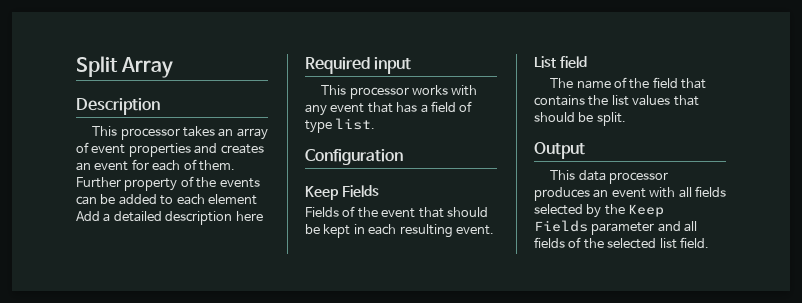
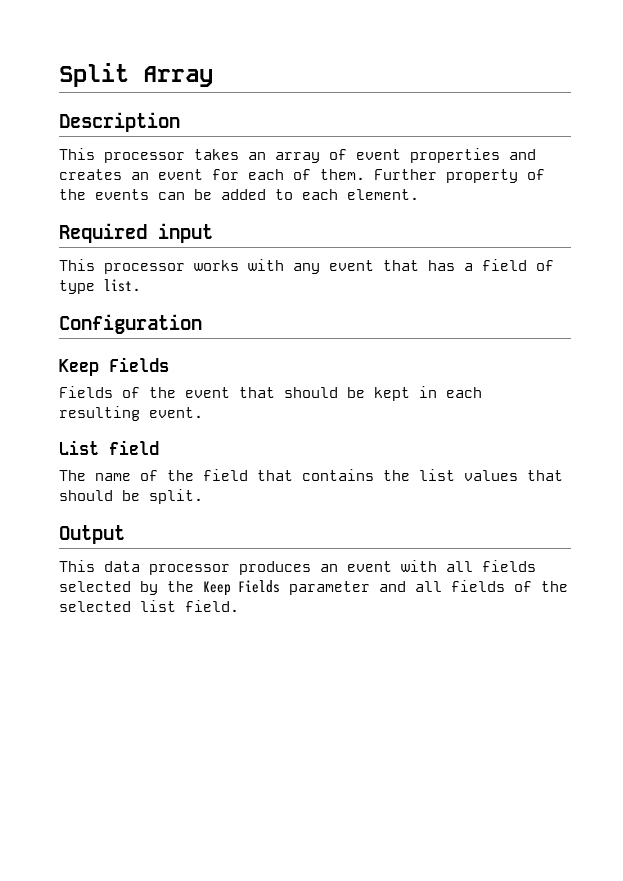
[207,194,257,205] [76,211,263,225] element Add a detailed description here -> [347,189,419,200] element.

